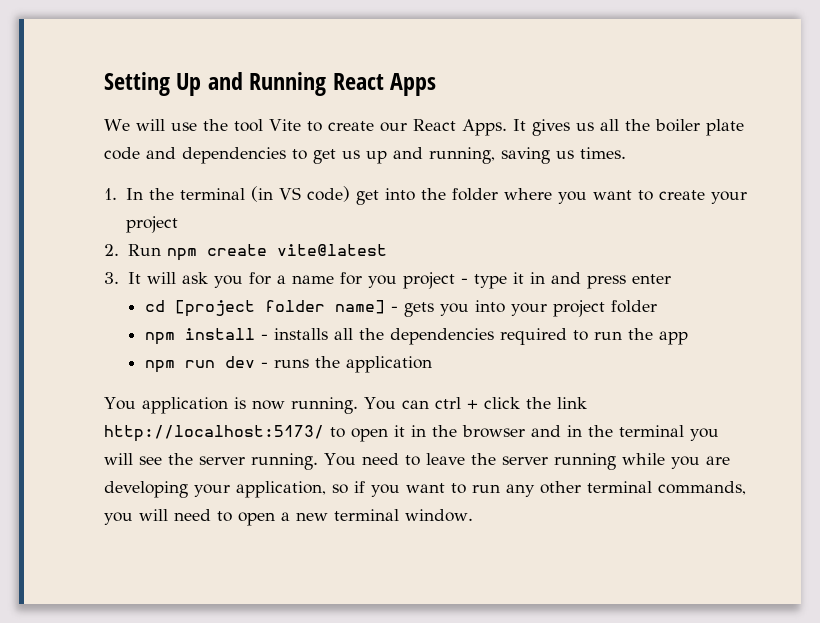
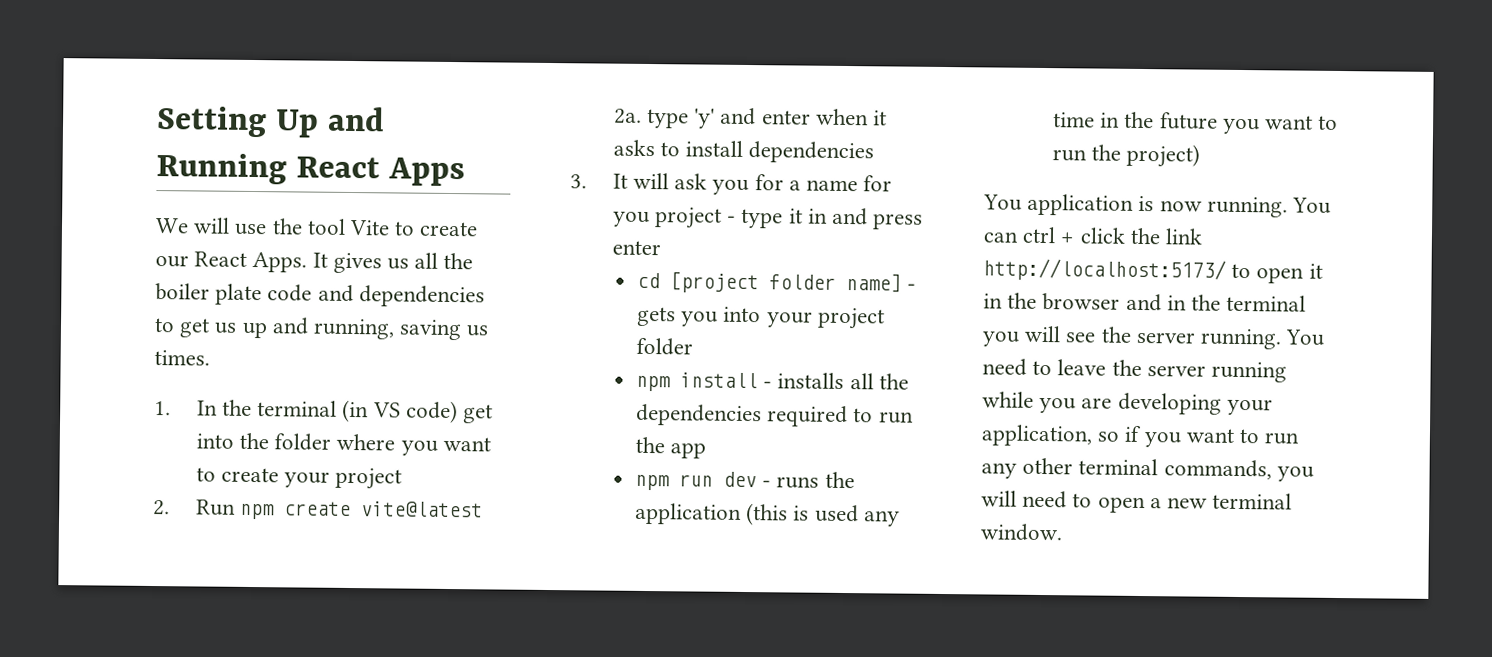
(387, 250) none -> [613,107,888,129] [612,139,875,164] 2a. type 'y' and enter when it asks to install dependencies
(432, 364) none -> [746,503,900,527] [1053,111,1339,135] [1052,143,1201,168] (this is used any time in the future you want to run the project)

